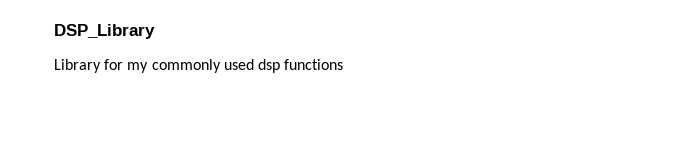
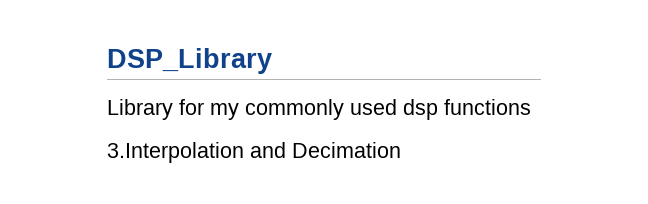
(344, 64) none -> [107,142,401,163] // 3.Interpolation and Decimation

